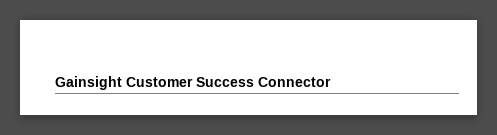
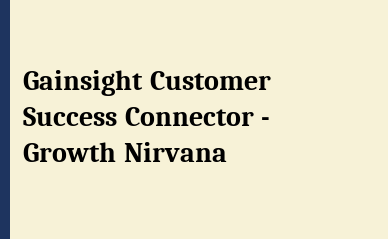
(331, 82) none -> [261,117,271,126] [23,142,227,162] - Growth Nirvana

